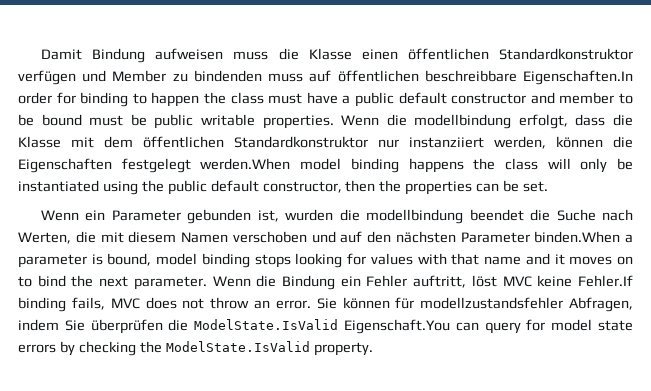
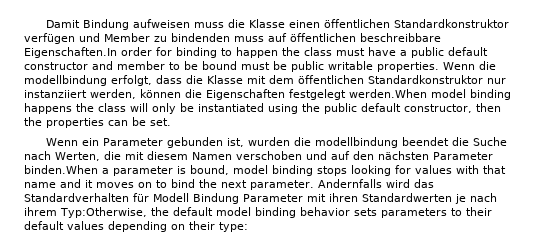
[212,275,633,290] [18,297,633,312] [18,319,633,334] [18,341,373,356] Wenn die Bindung ein Fehler auftritt, löst MVC keine Fehler.If binding fails, MVC does not throw an error. Sie können für modellzustandsfehler Abfragen, indem Sie überprüfen die ModelState.IsValid Eigenschaft.You can query for model state errors by checking the ModelState.IsValid property. -> [318,179,434,188] [24,193,497,204] [24,207,492,218] [24,221,248,232] Andernfalls wird das Standardverhalten für Modell Bindung Parameter mit ihren Standardwerten je nach ihrem Typ:Otherwise, the default model binding behavior sets parameters to their default values depending on their type:

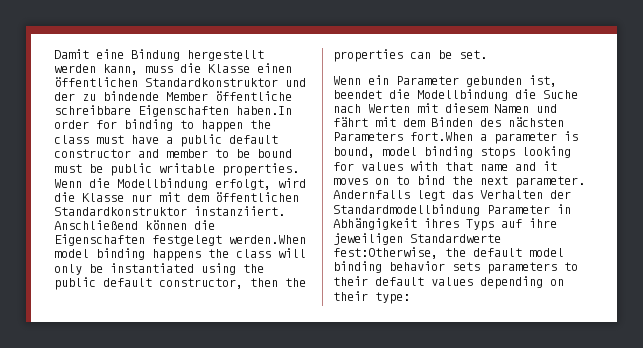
[83,19,191,30] Bindung aufweisen -> [96,49,264,61] [54,64,138,75] eine Bindung hergestellt werden kann,
[24,33,441,44] [24,47,117,58] verfügen und Member zu bindenden muss auf öffentlichen beschreibbare Eigenschaften.In -> [285,78,306,87] [54,91,292,101] [54,105,292,117] und der zu bindende Member öffentliche schreibbare Eigenschaften haben.In
[24,75,243,86] modellbindung erfolgt, dass die Klasse -> [117,178,306,190] [54,192,152,202] Modellbindung erfolgt, wird die Klasse nur
[487,78,506,84] [24,89,136,99] nur instanziiert werden, -> [194,206,285,216] [54,220,138,230] instanziiert. Anschließend
[248,137,450,148] wurden die modellbindung beendet -> [333,89,508,101] beendet die Modellbindung
[55,151,121,161] Werten, die -> [368,104,410,113] Werten
[236,151,493,160] [24,165,98,174] verschoben und auf den nächsten Parameter binden.When -> [536,104,557,113] [333,117,564,127] [333,132,473,141] und fährt mit dem Binden des nächsten Parameters fort.When
[386,179,434,188] [24,193,497,204] [24,207,147,218] wird das Standardverhalten für Modell Bindung Parameter mit ihren Standardwerten je nach ihrem Typ:Otherwise, -> [417,190,571,201] [333,204,571,216] [333,218,557,231] [333,233,501,245] [333,247,438,259] legt das Verhalten der Standardmodellbindung Parameter in Abhängigkeit ihres Typs auf ihre jeweiligen Standardwerte fest:Otherwise,

